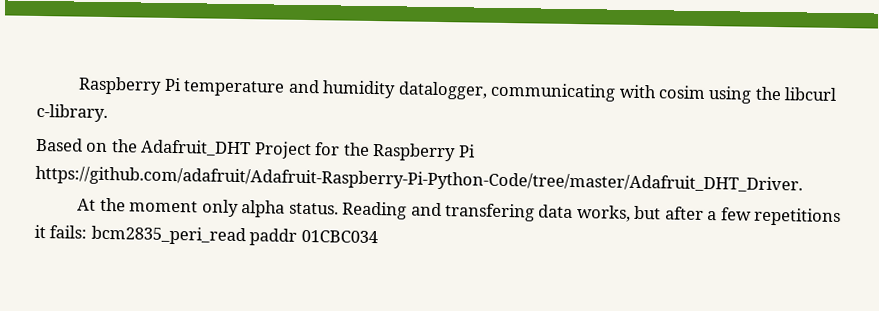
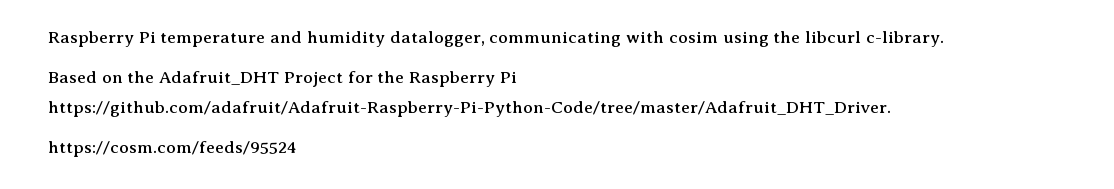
[77,197,842,227] [34,224,378,246] At the moment only alpha status. Reading and transfering data works, but after a few repetitions it fails: bcm2835_peri_read paddr 01CBC034 -> [48,141,297,157] https://cosm.com/feeds/95524

